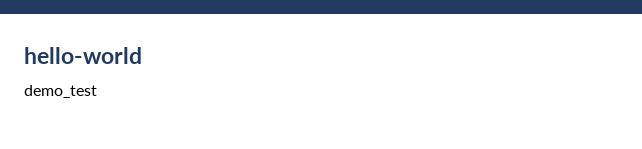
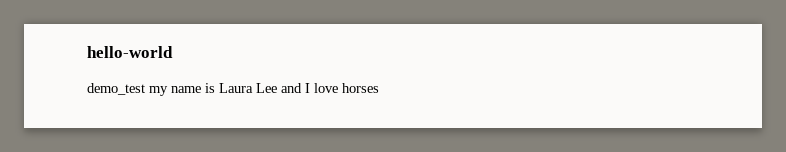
(97, 91) none -> [149,83,379,96] my name is Laura Lee and I love horses

